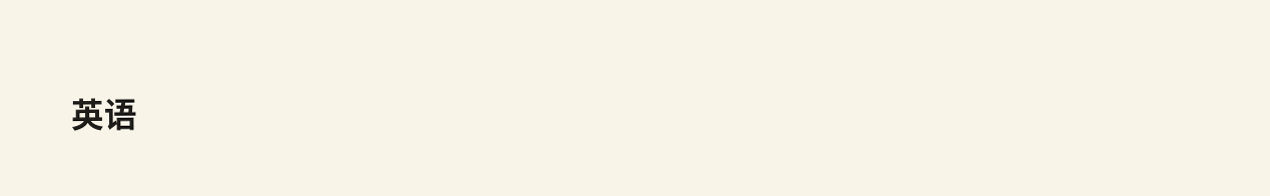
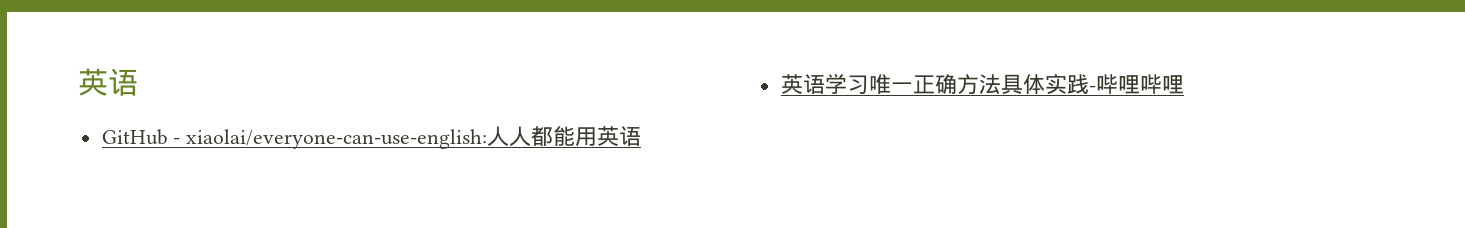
[70,97,138,132] 英语 -> [78,68,138,96] [101,126,642,149] [780,74,1184,95] 英语 // GitHub - xiaolai/everyone-can-use-english:人人都能用英语 // 英语学习唯一正确方法具体实践-哔哩哔哩

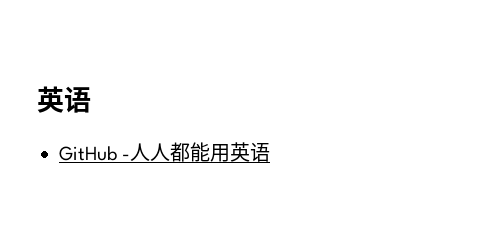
[186,129,488,149] xiaolai/everyone-can-use-english: -> (131, 157) none
[780,74,1184,95] // 英语学习唯一正确方法具体实践-哔哩哔哩 -> (271, 152) none

